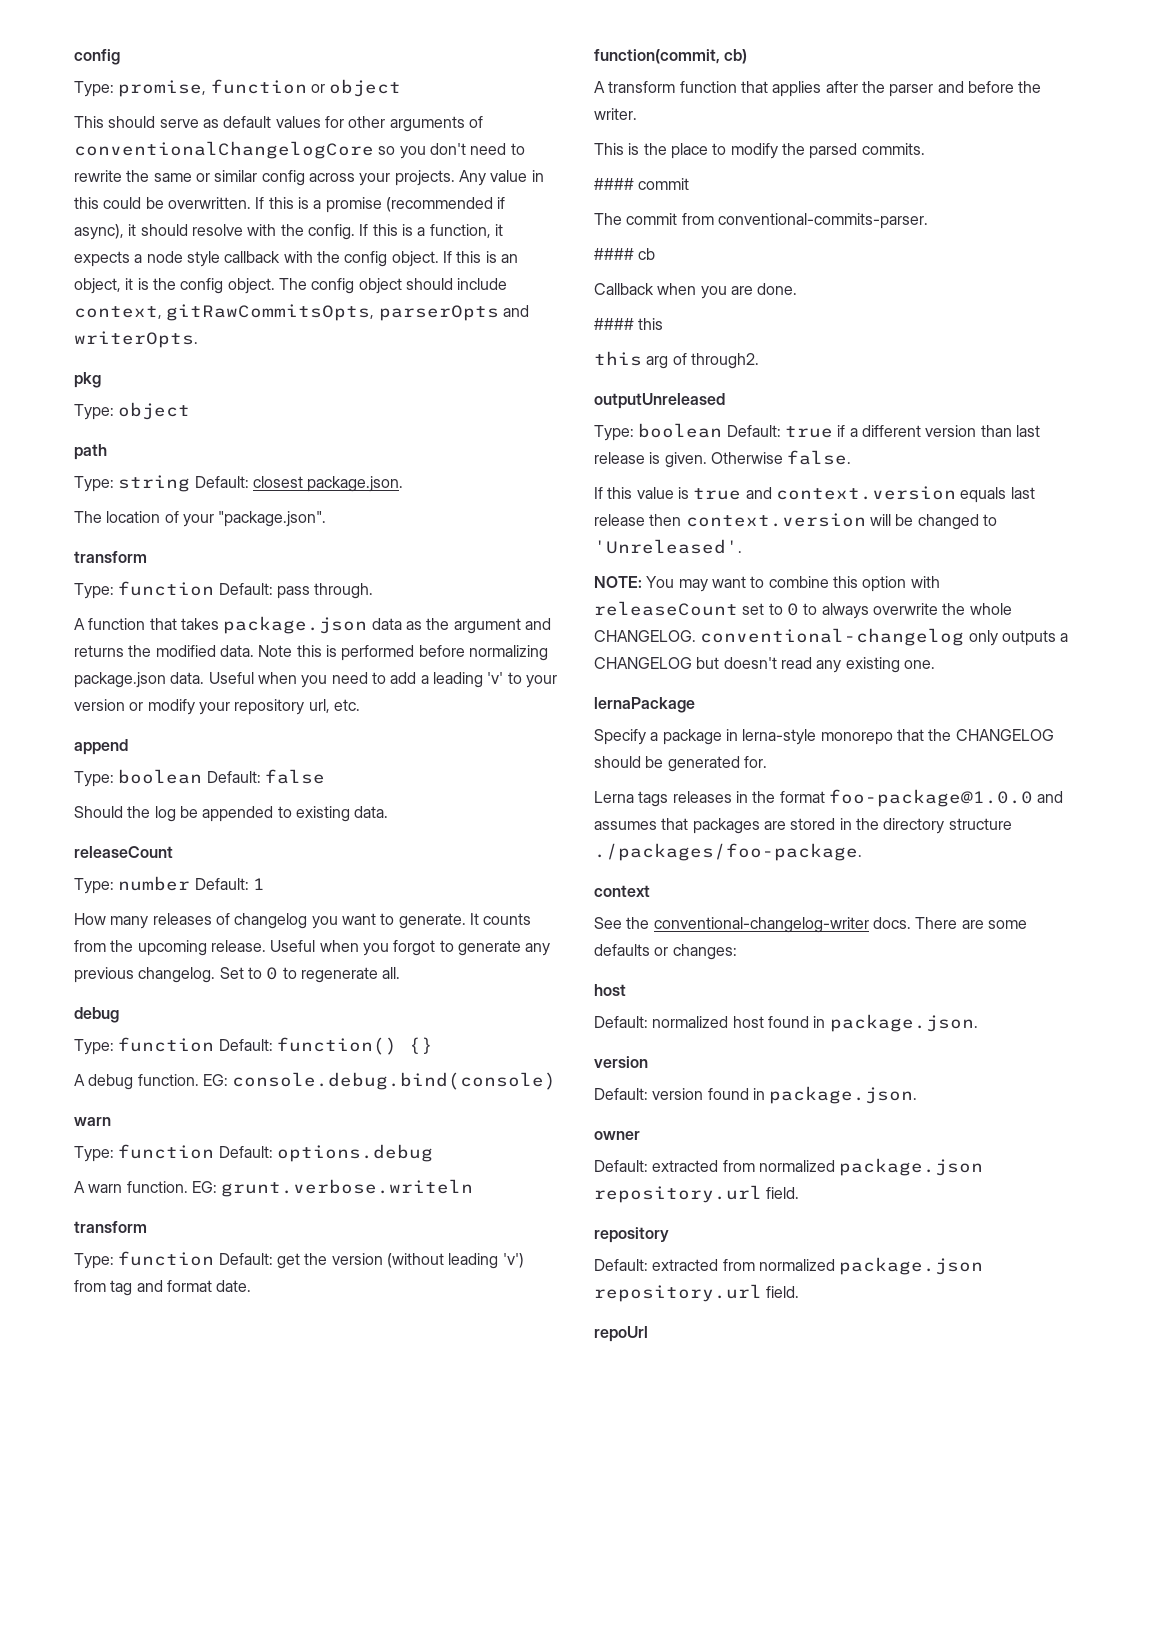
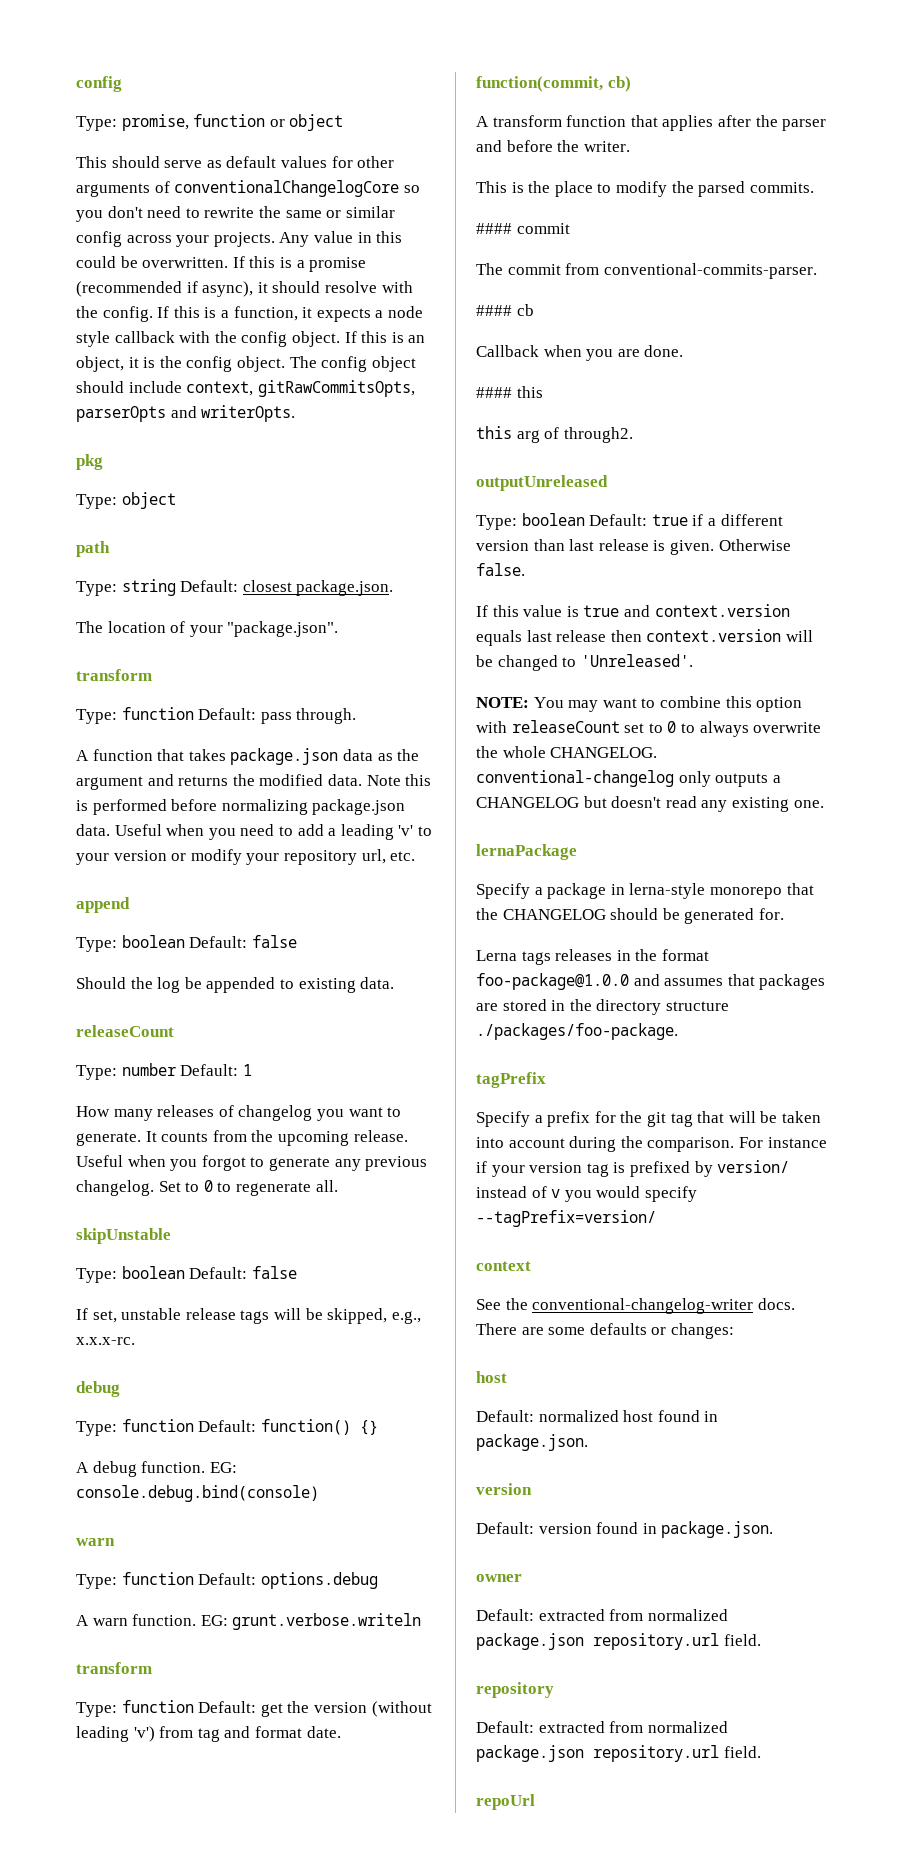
(401, 973) none -> [76,1228,171,1244] [76,1266,297,1283] [76,1308,421,1324] [76,1337,135,1345] // skipUnstable // Type: boolean Default: false // If set, unstable release tags will be skipped, e.g., x.x.x-rc.
(862, 852) none -> [476,1072,546,1088] [476,1111,821,1127] [476,1136,827,1152] [476,1160,790,1177] [476,1186,697,1202] [476,1210,656,1227] // tagPrefix // Specify a prefix for the git tag that will be taken into account during the comparison. For instance if your version tag is prefixed by version/ instead of v you would specify --tagPrefix=version/

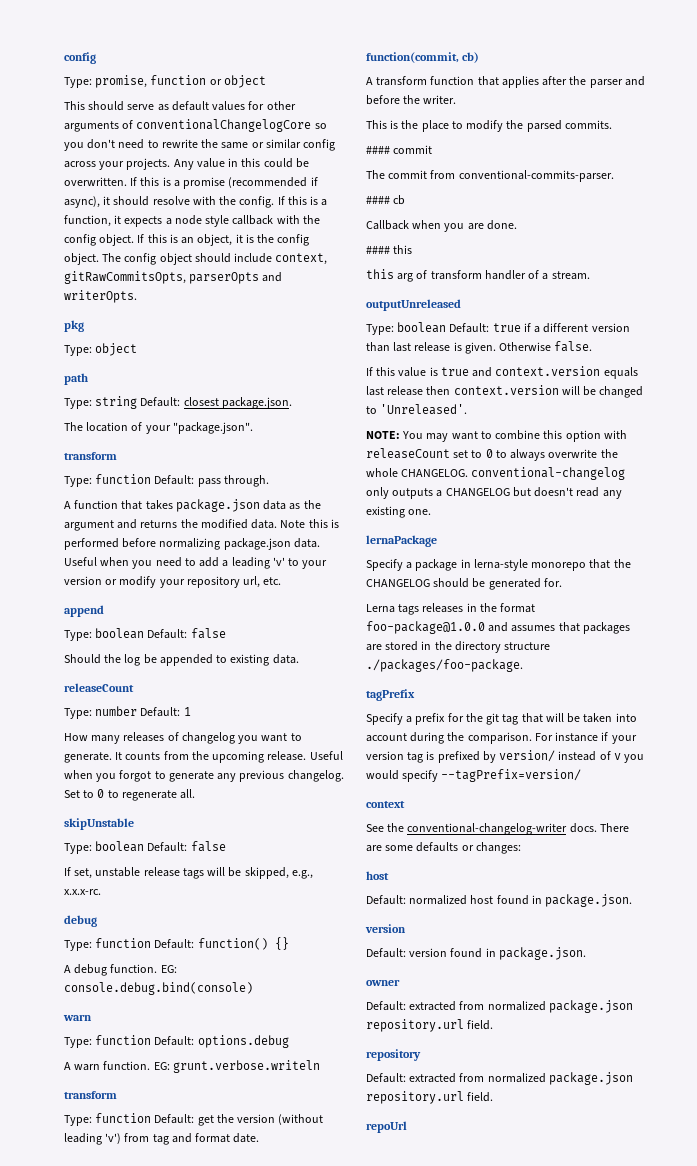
[563,427,633,443] through2. -> [430,270,590,280] transform handler of a stream.

